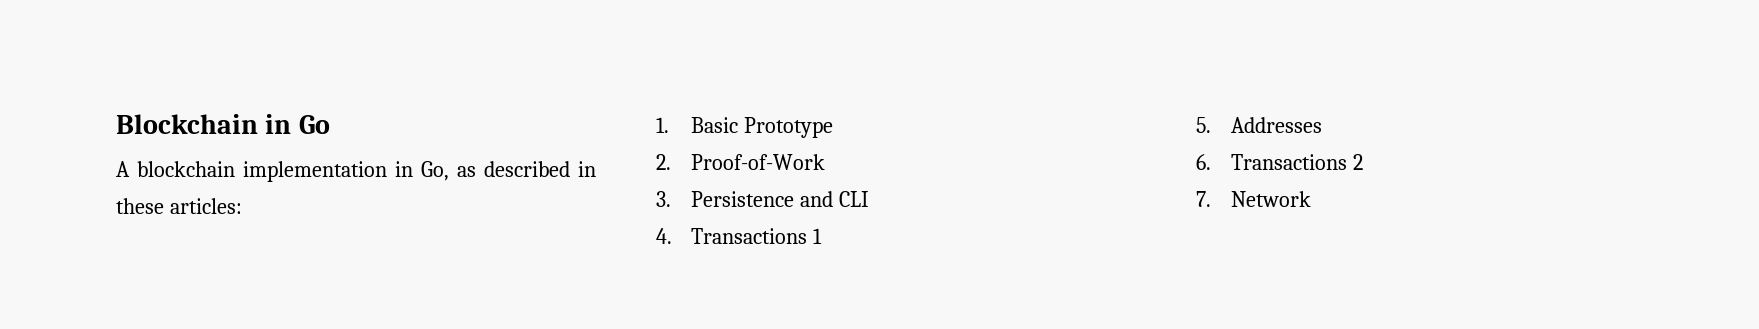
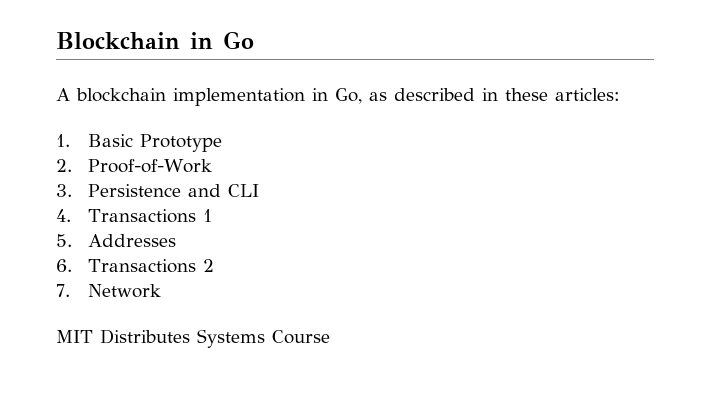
(1311, 199) none -> [56,329,330,348] // MIT Distributes Systems Course

